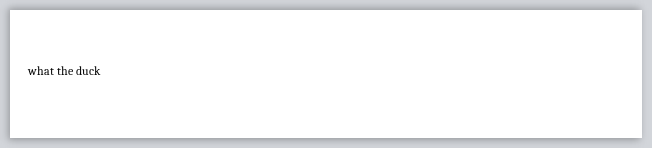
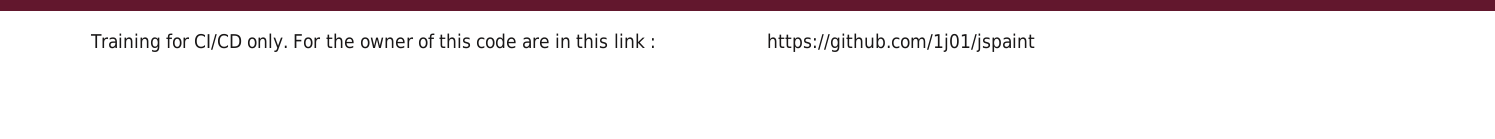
[27,66,102,75] what the duck -> [90,33,1035,52] Training for CI/CD only. For the owner of this code are in this link : https://github.com/1j01/jspaint

